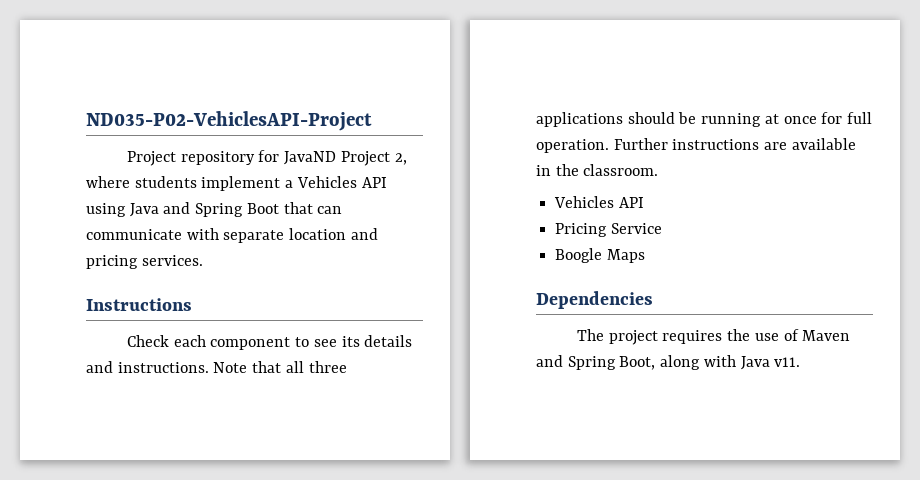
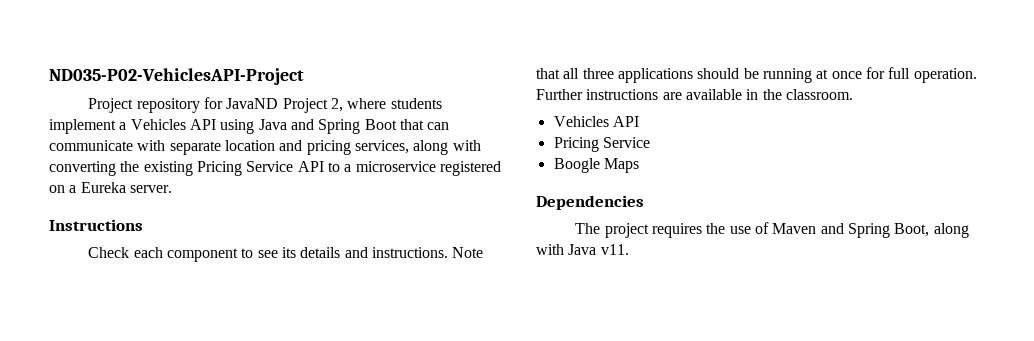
[141,255,203,266] services. -> [354,140,481,155] [49,161,501,176] [49,182,172,193] services, along with converting the existing Pricing Service API to a microservice registered on a Eureka server.

